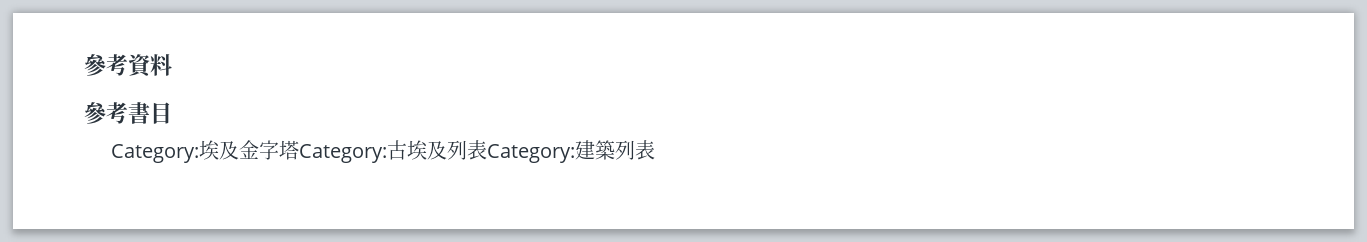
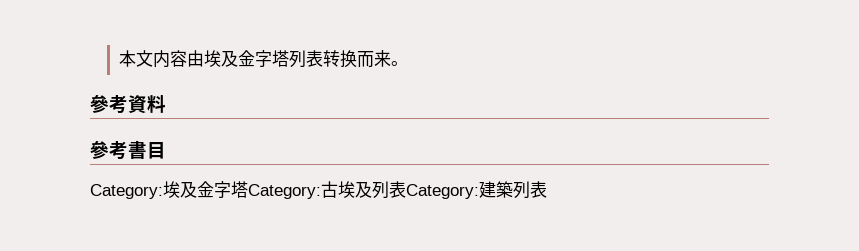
(84, 65) none -> [119,50,409,68] 本文内容由埃及金字塔列表转换而来。 //

